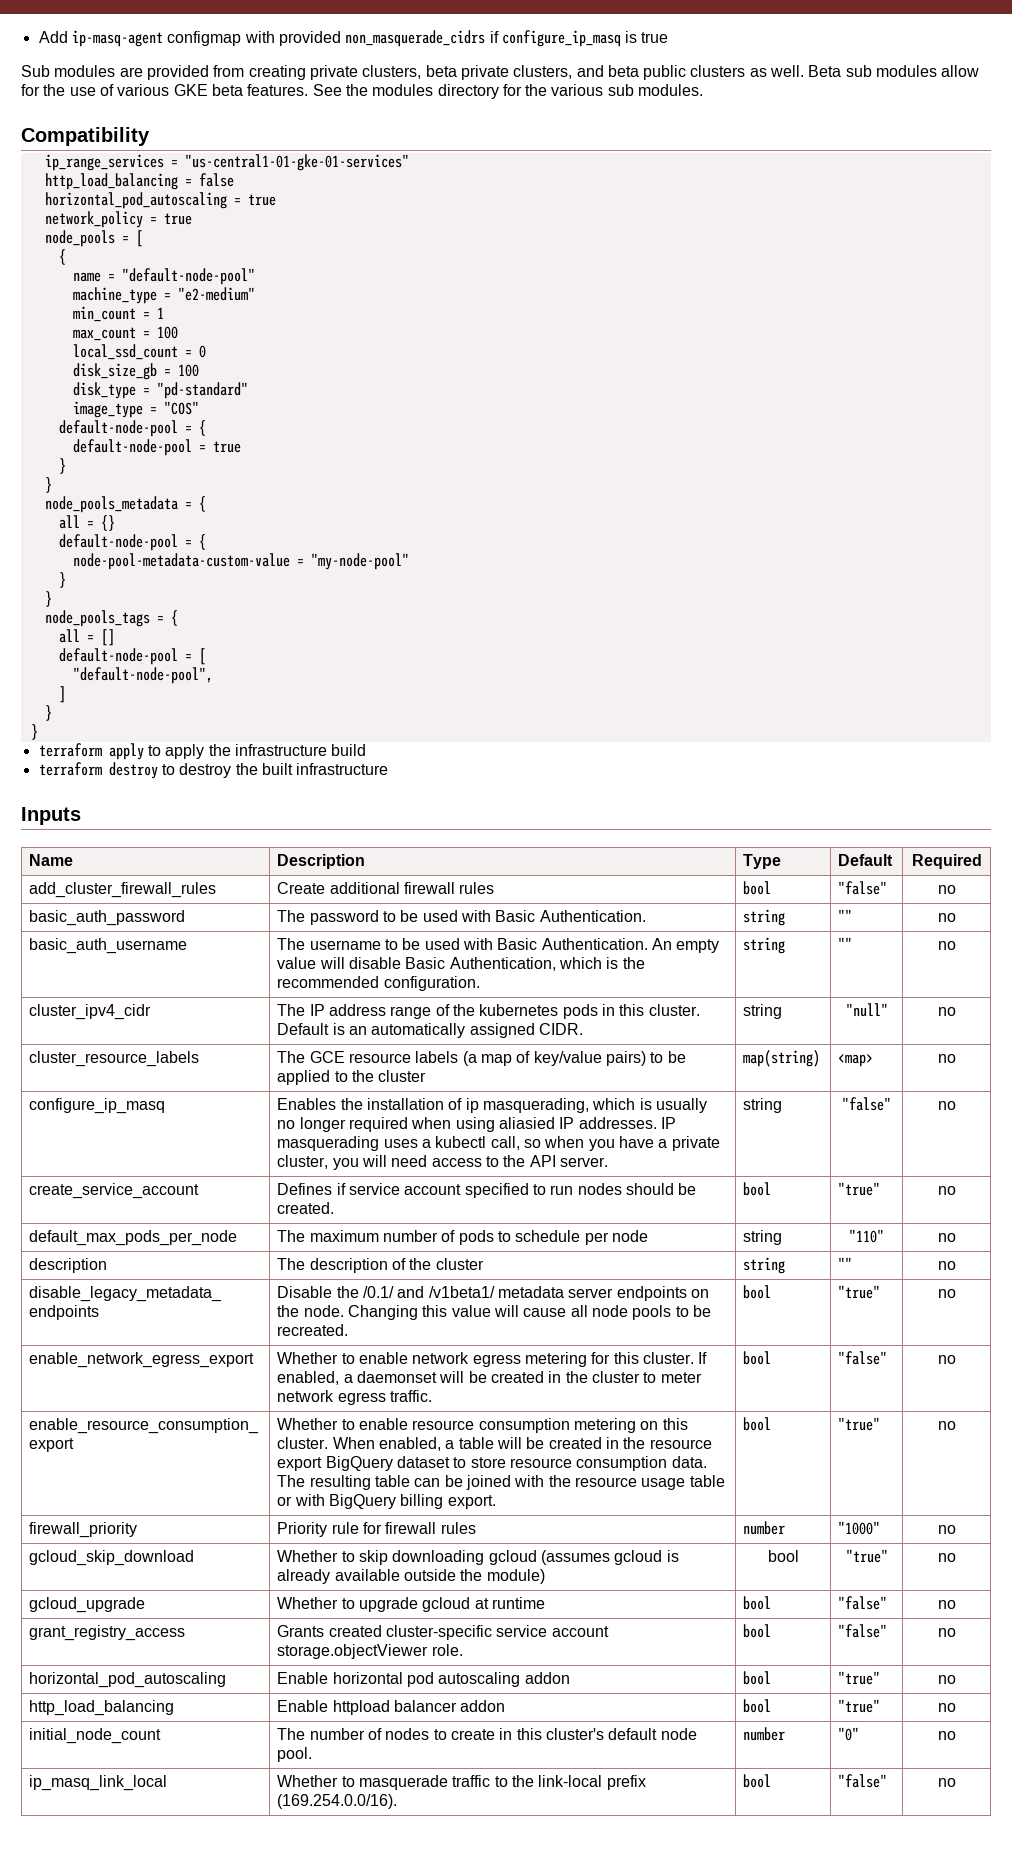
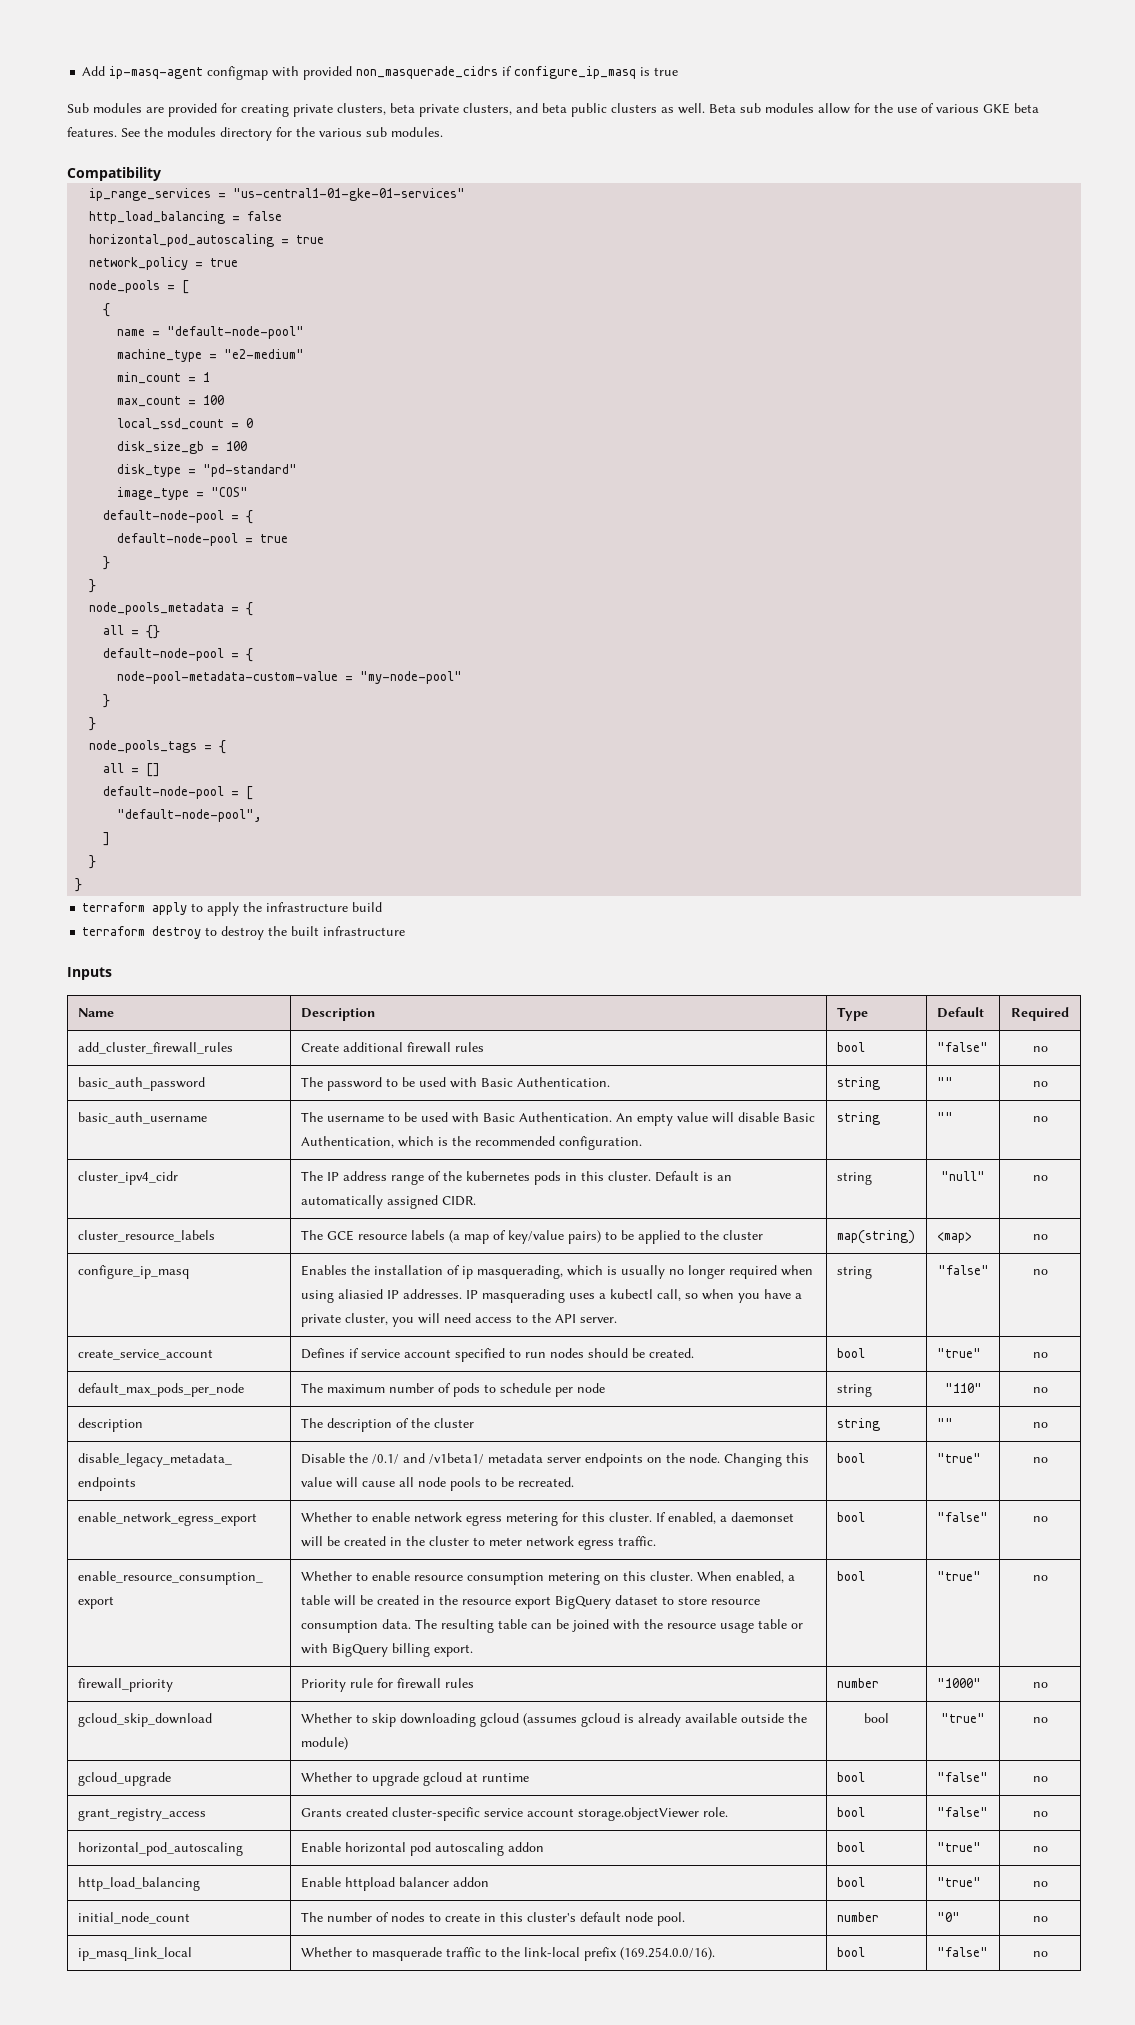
[213,65,245,77] from -> [221,103,237,113] for

